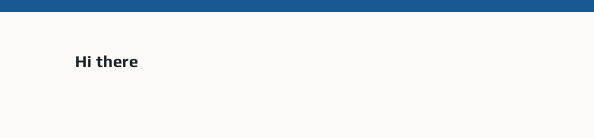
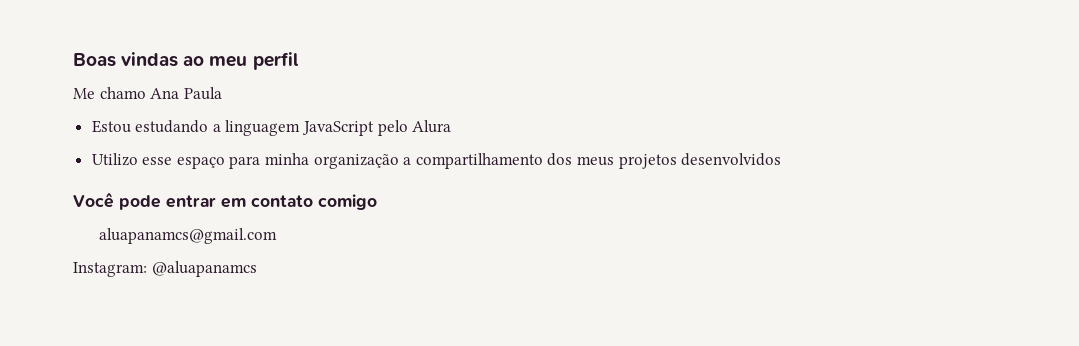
[75,55,139,68] Hi there -> [73,52,299,70] [73,87,222,100] [91,120,452,136] [91,153,782,169] [73,193,377,210] [99,228,278,244] [73,261,257,277] Boas vindas ao meu perfil // Me chamo Ana Paula // Estou estudando a linguagem JavaScript pelo Alura // Utilizo esse espaço para minha organização a compartilhamento dos meus projetos desenvolvidos // Você pode entrar em contato comigo // aluapanamcs@gmail.com // Instagram: @aluapanamcs

